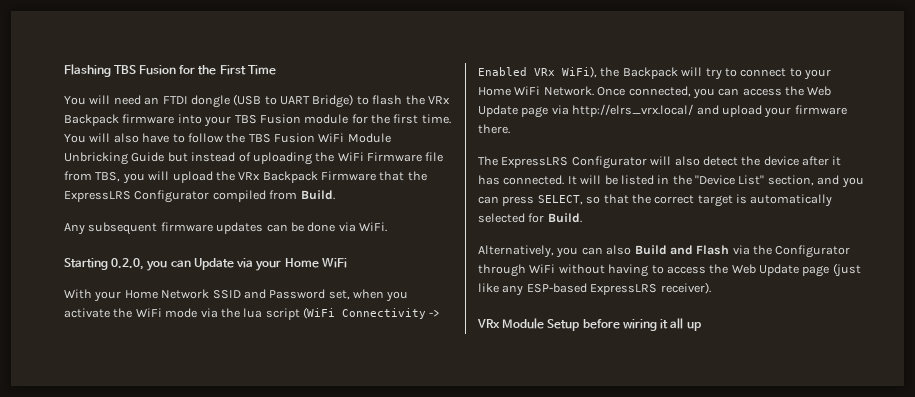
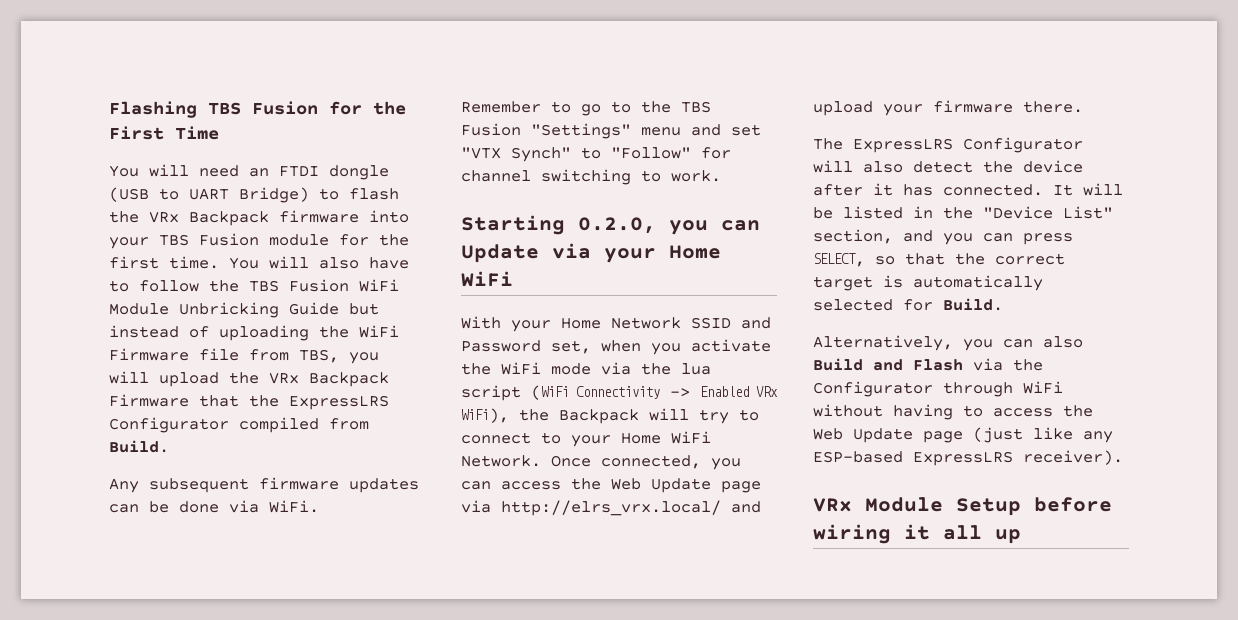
(387, 227) none -> [461,101,711,116] [461,123,761,139] [461,147,731,162] [461,169,721,185] // Remember to go to the TBS Fusion "Settings" menu and set "VTX Synch" to "Follow" for channel switching to work.

